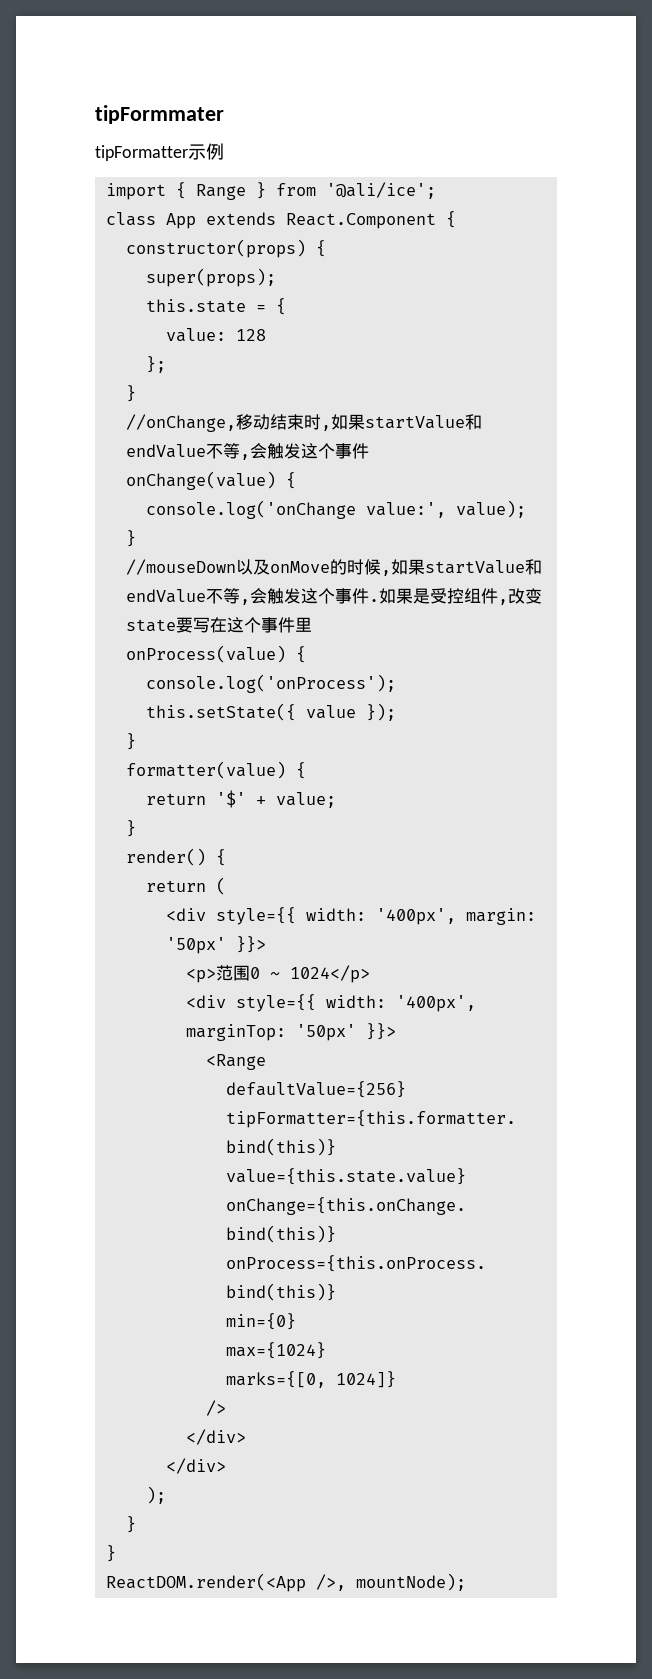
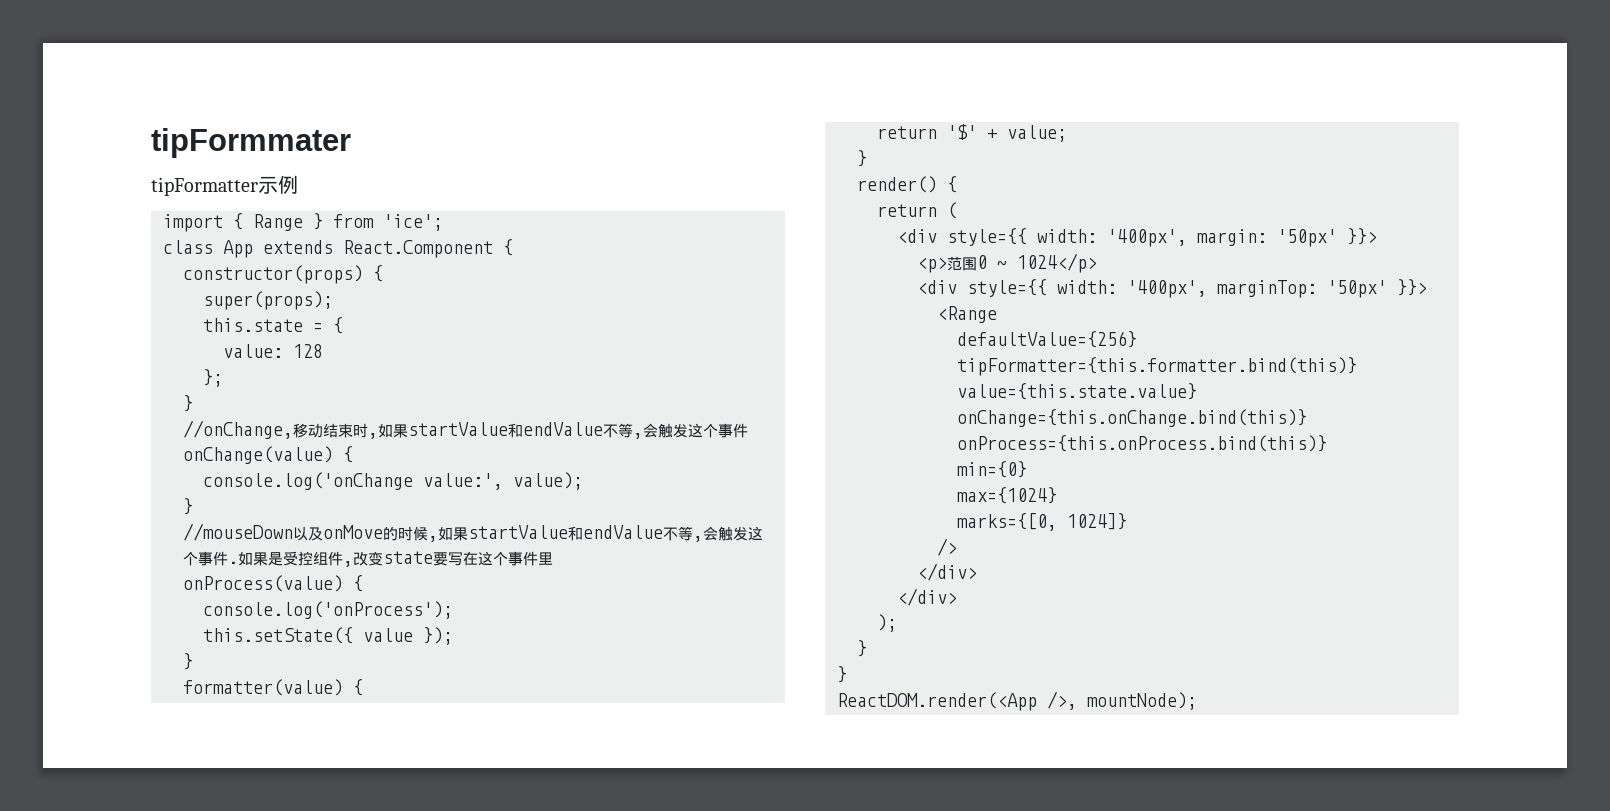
[325,182,436,199] '@ali/ice'; -> [383,214,443,231] 'ice';

